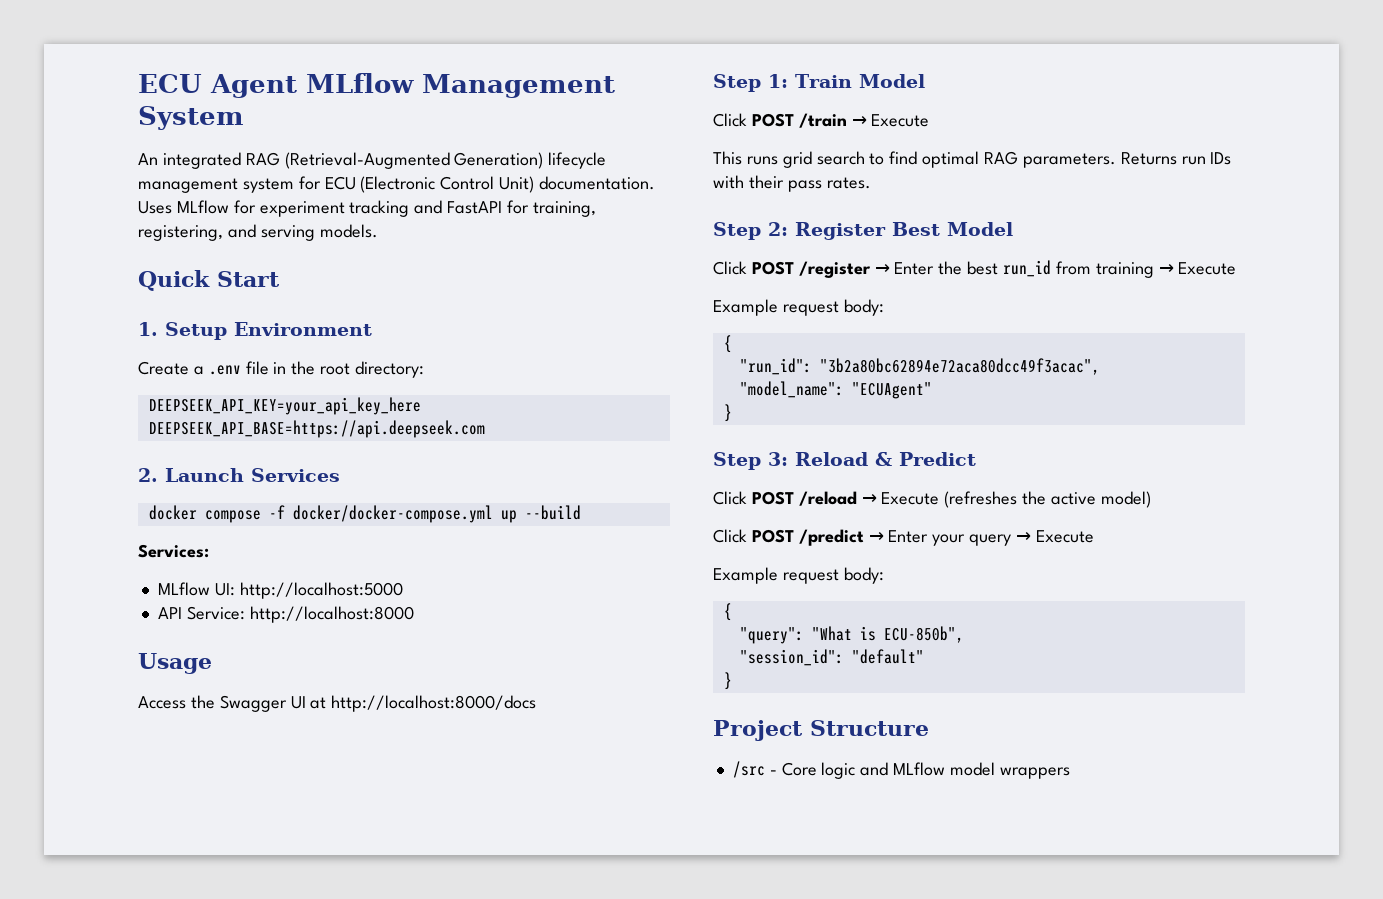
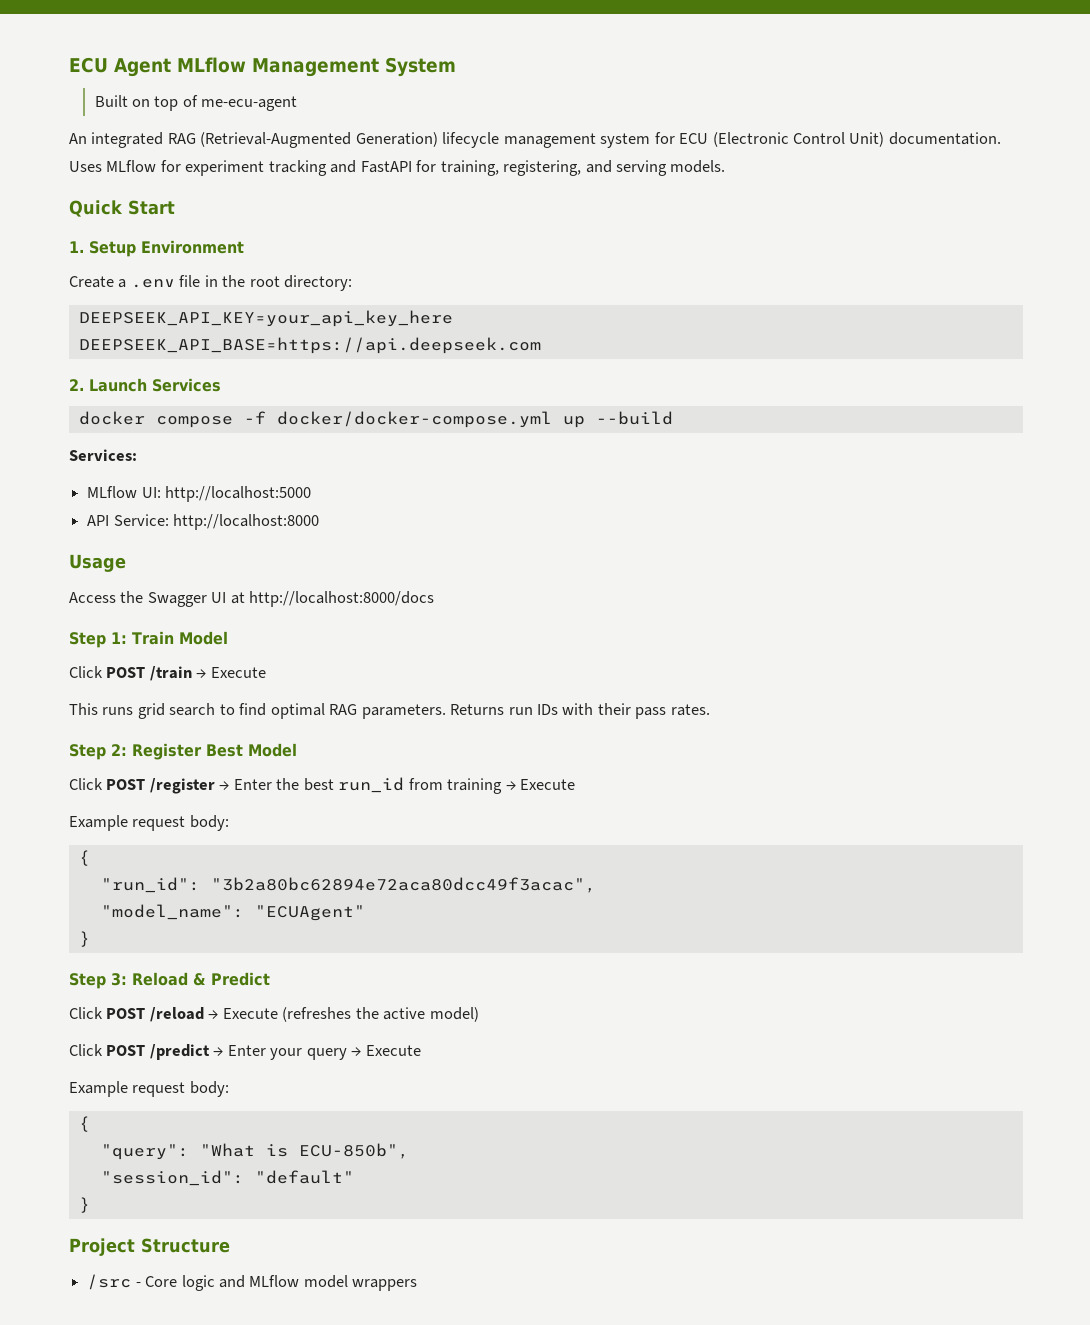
(244, 118) none -> [94,95,298,111] // Built on top of me-ecu-agent

